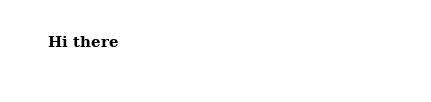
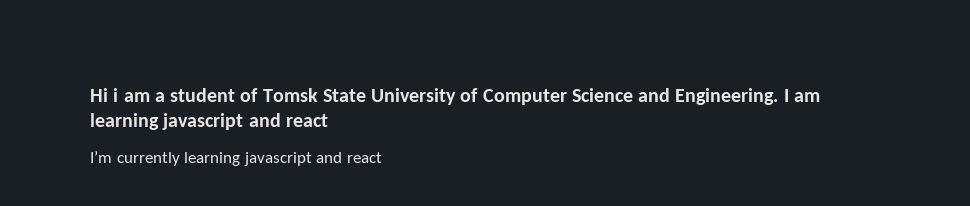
[73,36,119,47] there -> [113,88,820,105] [90,113,328,130] [90,151,382,166] i am a student of Tomsk State University of Computer Science and Engineering. I am learning javascript and react // I’m currently learning javascript and react

